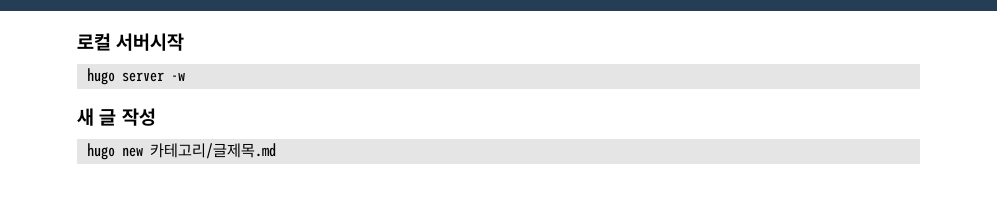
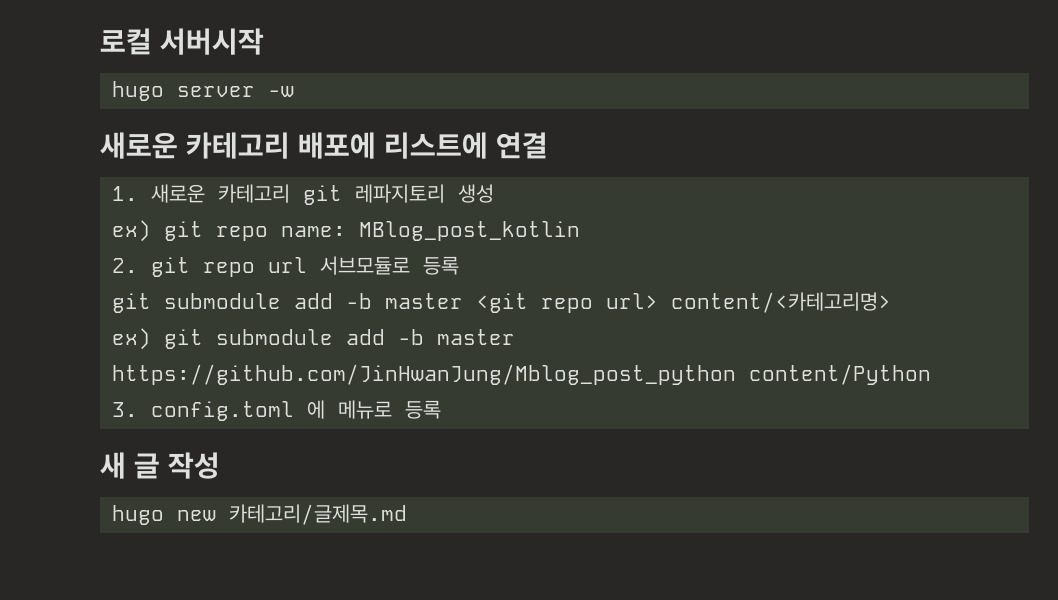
(186, 77) none -> [100,132,548,159] [112,184,494,205] [112,220,580,242] [112,256,459,277] [112,292,891,313] [112,328,515,350] [112,364,931,385] [112,400,441,421] // 새로운 카테고리 배포에 리스트에 연결 // 1. 새로운 카테고리 git 레파지토리 생성 // ex) git repo name: MBlog_post_kotlin // 2. git repo url 서브모듈로 등록 // git submodule add -b master <git repo url> content/<카테고리명> // ex) git submodule add -b master https://github.com/JinHwanJung/Mblog_post_python content/Python // 3. config.toml 에 메뉴로 등록

